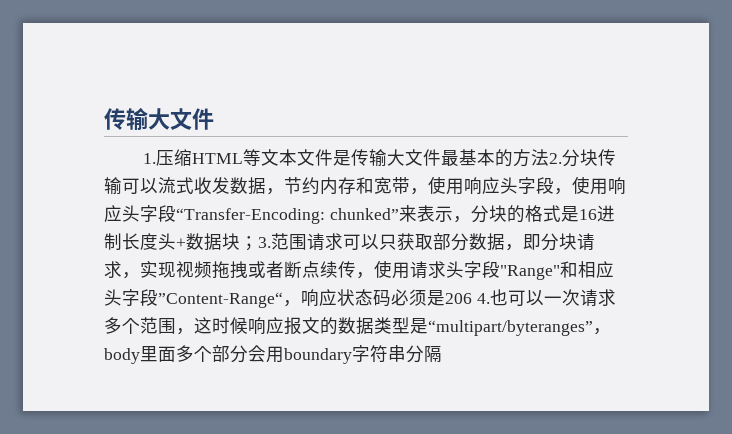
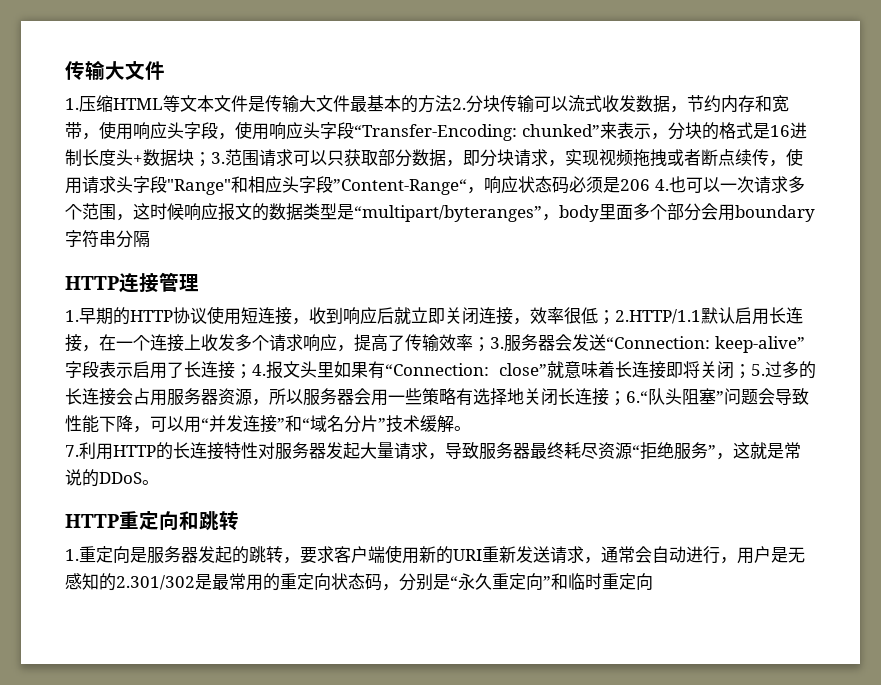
(442, 354) none -> [65,272,199,293] [65,306,803,325] [65,334,805,353] [65,361,816,379] [65,388,809,406] [65,415,471,433] [65,442,801,460] [65,469,159,487] [65,511,239,531] [65,545,805,564] [65,573,653,591] // HTTP连接管理 // 1.早期的HTTP协议使用短连接，收到响应后就立即关闭连接，效率很低；2.HTTP/1.1默认启用长连接，在一个连接上收发多个请求响应，提高了传输效率；3.服务器会发送“Connection: keep-alive”字段表示启用了长连接；4.报文头里如果有“Connection: close”就意味着长连接即将关闭；5.过多的长连接会占用服务器资源，所以服务器会用一些策略有选择地关闭长连接；6.“队头阻塞”问题会导致性能下降，可以用“并发连接”和“域名分片”技术缓解。 // 7.利用HTTP的长连接特性对服务器发起大量请求，导致服务器最终耗尽资源“拒绝服务”，这就是常说的DDoS。 // HTTP重定向和跳转 // 1.重定向是服务器发起的跳转，要求客户端使用新的URI重新发送请求，通常会自动进行，用户是无感知的2.301/302是最常用的重定向状态码，分别是“永久重定向”和临时重定向

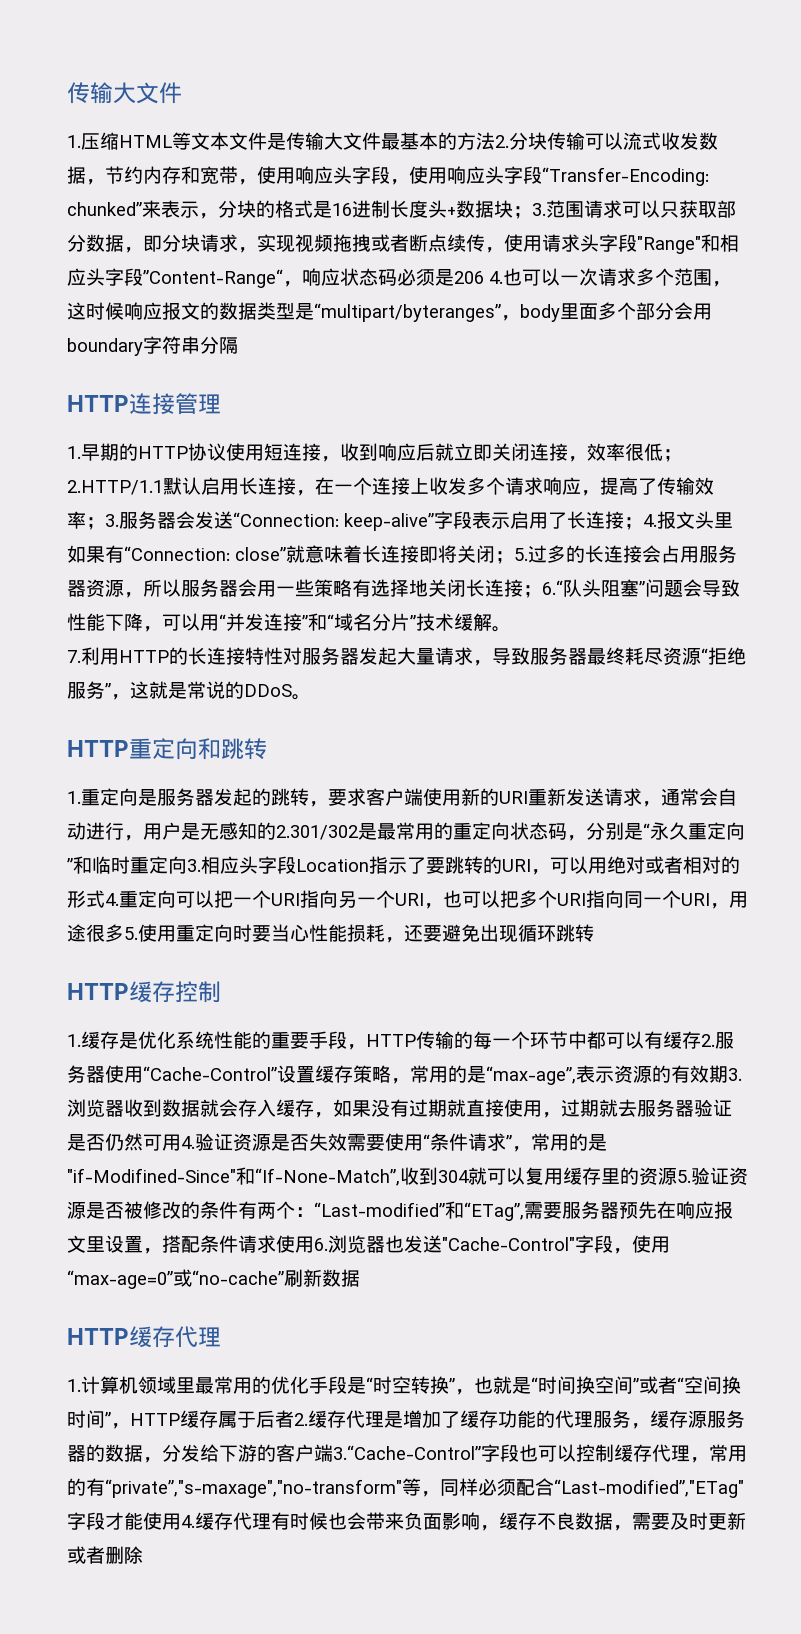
(653, 581) none -> [187,856,740,875] [67,890,748,909] [67,924,594,943] [67,981,221,1003] [67,1031,734,1050] [67,1065,742,1085] [67,1099,732,1118] [67,1133,607,1152] [67,1167,748,1186] [67,1201,733,1221] [67,1235,670,1254] [67,1269,360,1289] [67,1326,221,1348] [67,1376,741,1395] [67,1410,745,1429] [67,1444,747,1463] [67,1478,744,1498] [67,1512,746,1531] [67,1546,143,1564] 3.相应头字段Location指示了要跳转的URI，可以用绝对或者相对的形式4.重定向可以把一个URI指向另一个URI，也可以把多个URI指向同一个URI，用途很多5.使用重定向时要当心性能损耗，还要避免出现循环跳转 // HTTP缓存控制 // 1.缓存是优化系统性能的重要手段，HTTP传输的每一个环节中都可以有缓存2.服务器使用“Cache-Control”设置缓存策略，常用的是“max-age”,表示资源的有效期3.浏览器收到数据就会存入缓存，如果没有过期就直接使用，过期就去服务器验证是否仍然可用4.验证资源是否失效需要使用“条件请求”，常用的是"if-Modifined-Since"和“If-None-Match”,收到304就可以复用缓存里的资源5.验证资源是否被修改的条件有两个：“Last-modified”和“ETag”,需要服务器预先在响应报文里设置，搭配条件请求使用6.浏览器也发送"Cache-Control"字段，使用“max-age=0”或“no-cache”刷新数据 // HTTP缓存代理 // 1.计算机领域里最常用的优化手段是“时空转换”，也就是“时间换空间”或者“空间换时间”，HTTP缓存属于后者2.缓存代理是增加了缓存功能的代理服务，缓存源服务器的数据，分发给下游的客户端3.“Cache-Control”字段也可以控制缓存代理，常用的有“private”,"s-maxage","no-transform"等，同样必须配合“Last-modified”,"ETag"字段才能使用4.缓存代理有时候也会带来负面影响，缓存不良数据，需要及时更新或者删除

